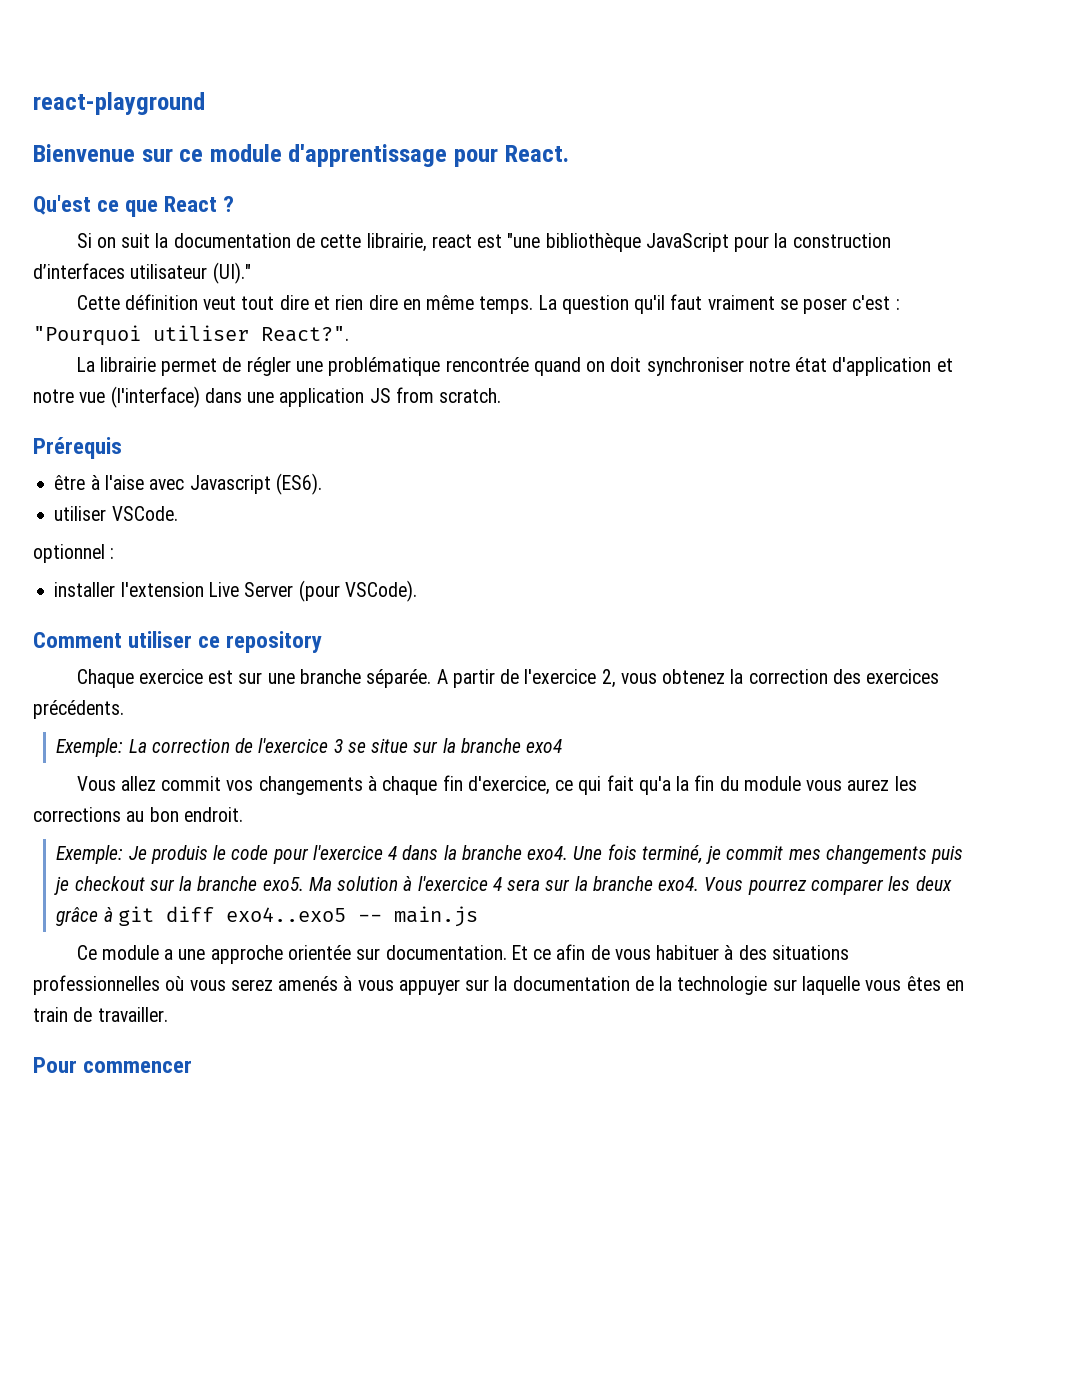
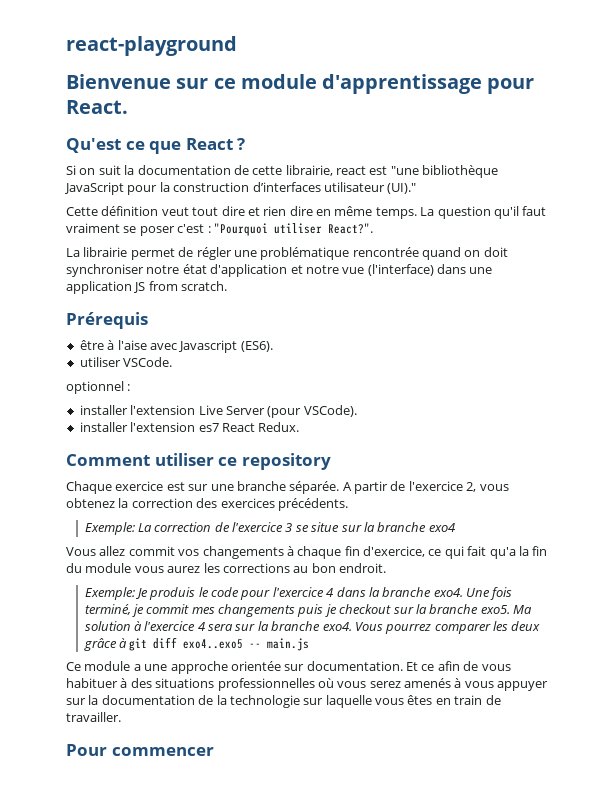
(417, 591) none -> [79,422,300,432] // installer l'extension es7 React Redux.

